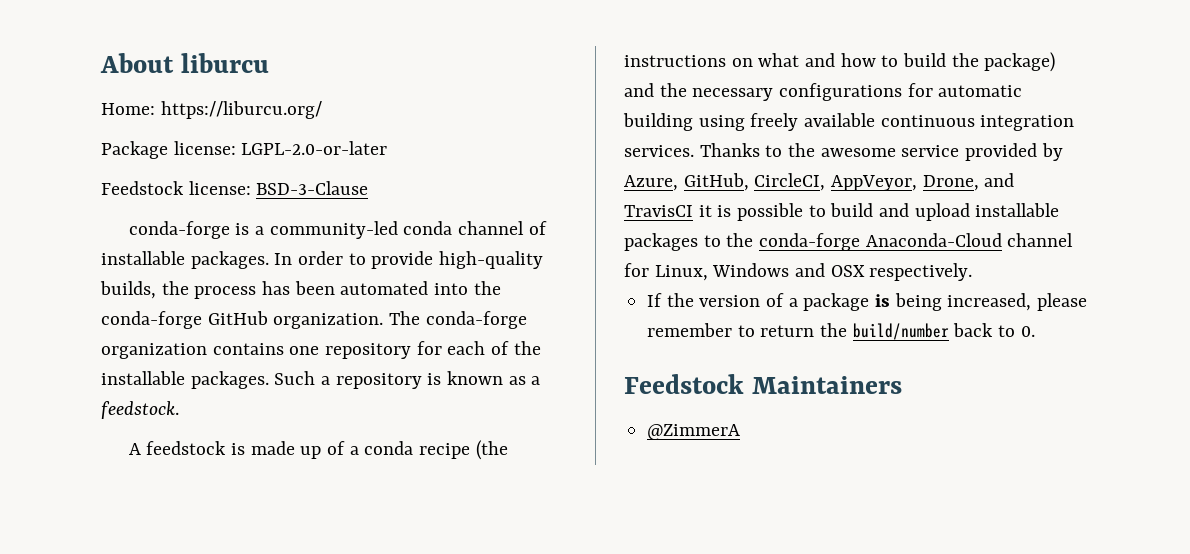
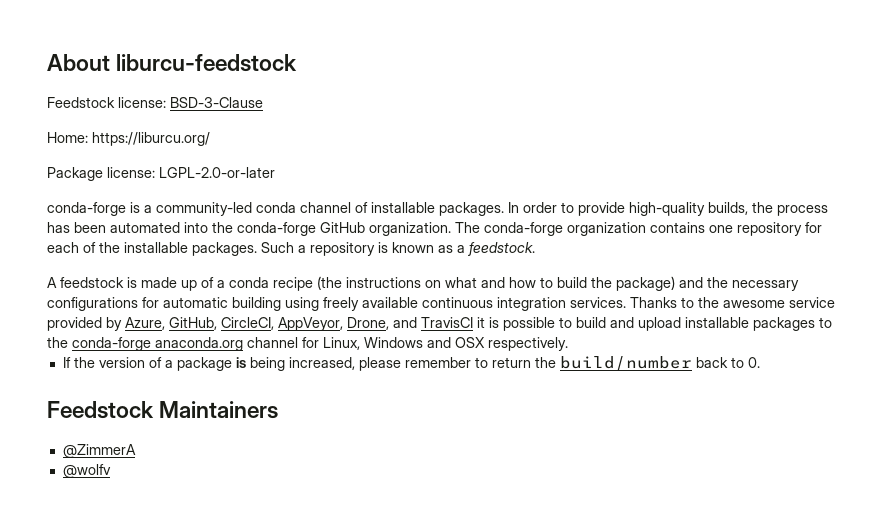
[180,53,269,73] liburcu -> [116,54,298,72] [47,97,263,108] liburcu-feedstock // Feedstock license: BSD-3-Clause
[101,181,369,195] // Feedstock license: BSD-3-Clause -> (275, 172) none
[865,233,1002,247] Anaconda-Cloud -> [155,337,243,351] anaconda.org
(741, 432) none -> [62,464,111,478] // @wolfv

